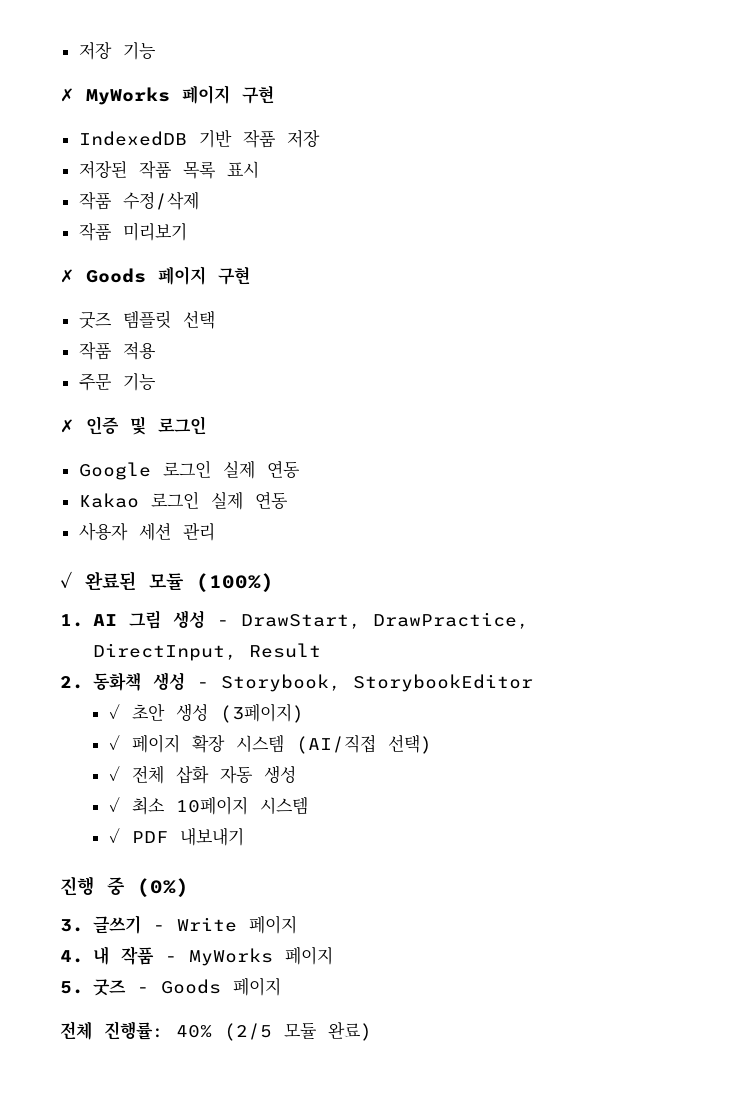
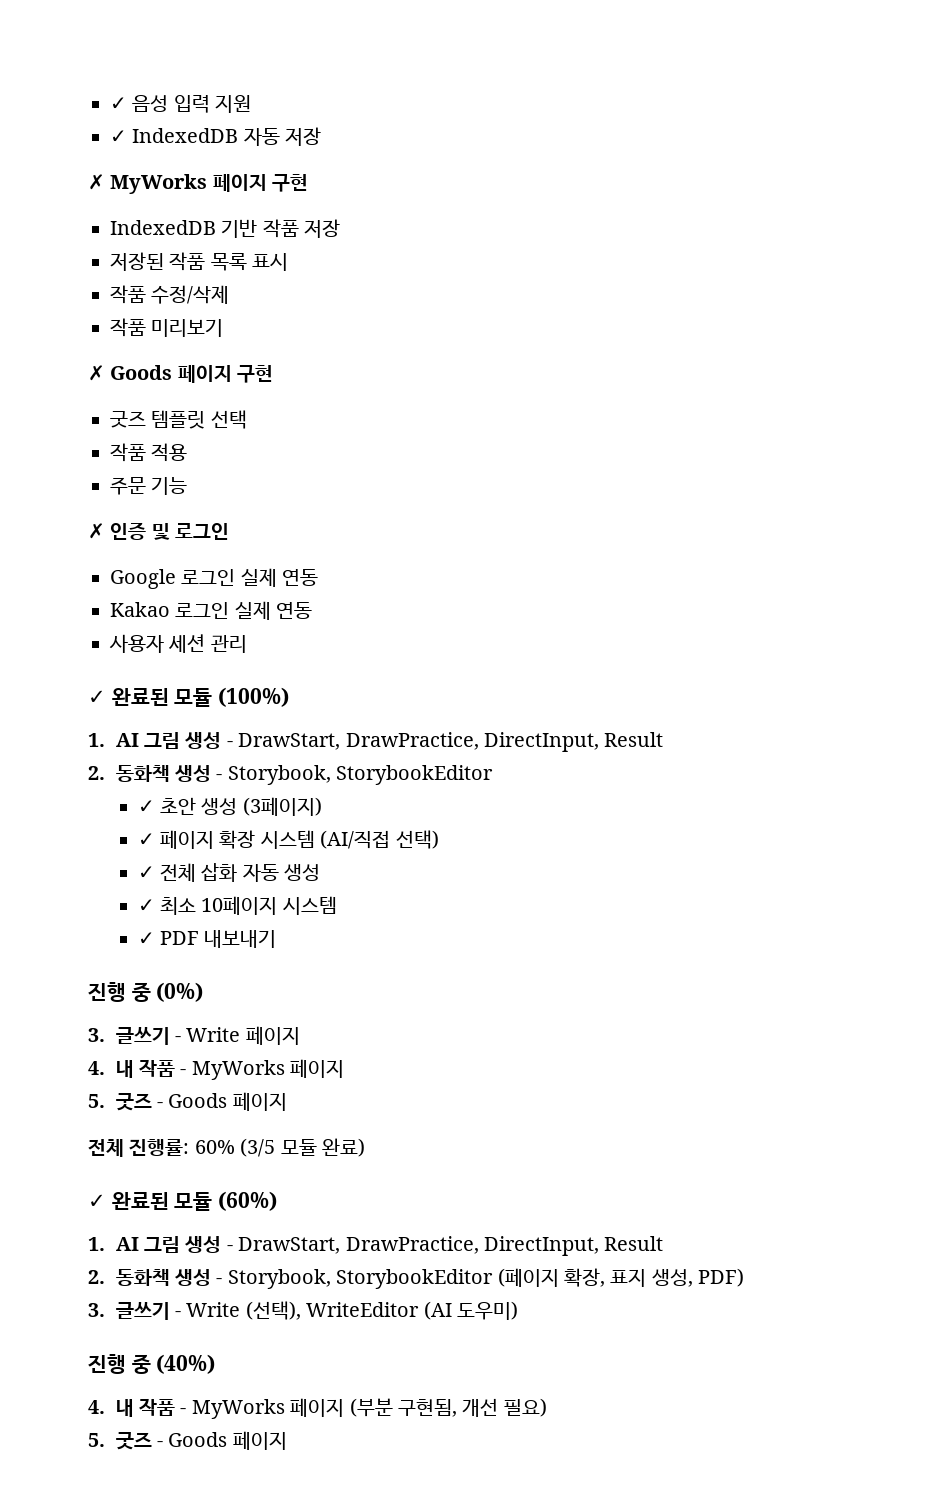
[78,42,156,60] 저장 기능 -> [110,95,252,113] [110,127,322,146] ✓ 음성 입력 지원 // ✓ IndexedDB 자동 저장
[176,1023,272,1041] 40% (2/5 -> [194,1138,276,1157] 60% (3/5
(372, 1031) none -> [88,1191,278,1211] [88,1236,664,1256] [88,1268,745,1289] [88,1301,519,1320] [88,1354,216,1374] [88,1398,547,1419] [88,1431,287,1450] // ✓ 완료된 모듈 (60%) // 1. AI 그림 생성 - DrawStart, DrawPractice, DirectInput, Result // 2. 동화책 생성 - Storybook, StorybookEditor (페이지 확장, 표지 생성, PDF) // 3. 글쓰기 - Write (선택), WriteEditor (AI 도우미) // 진행 중 (40%) // 4. 내 작품 - MyWorks 페이지 (부분 구현됨, 개선 필요) // 5. 굿즈 - Goods 페이지

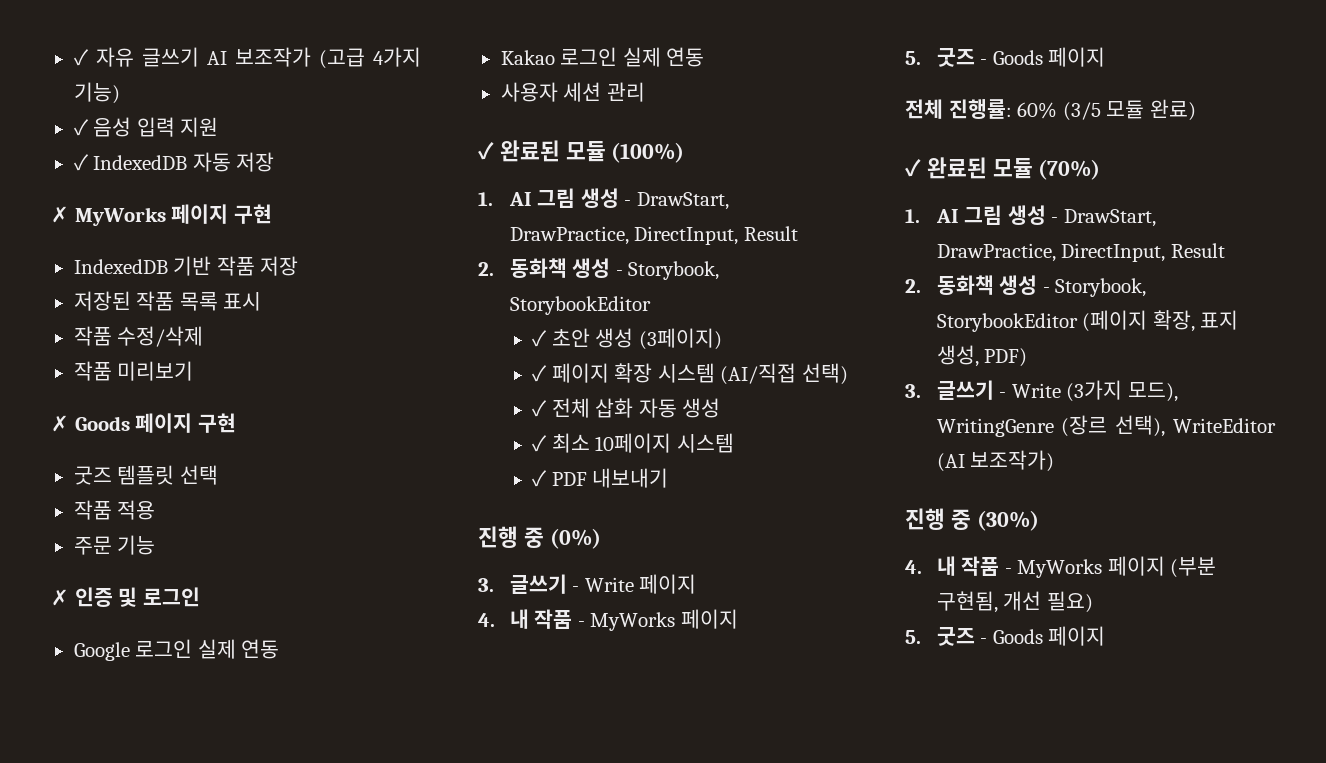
[110,97,127,110] ✓ -> [73,47,421,69] [73,82,120,104] [73,119,89,136] ✓ 자유 글쓰기 AI 보조작가 (고급 4가지 기능) // ✓
[218,1191,278,1211] (60%) -> [1038,159,1101,180] (70%)
[245,1301,301,1320] (선택), -> [1066,380,1178,402] [936,415,1166,437] (3가지 모드), WritingGenre (장르 선택),
[457,1301,519,1320] [88,1354,216,1374] 도우미) // 진행 중 (40%) -> [970,450,1055,472] [905,508,1039,531] 보조작가) // 진행 중 (30%)

